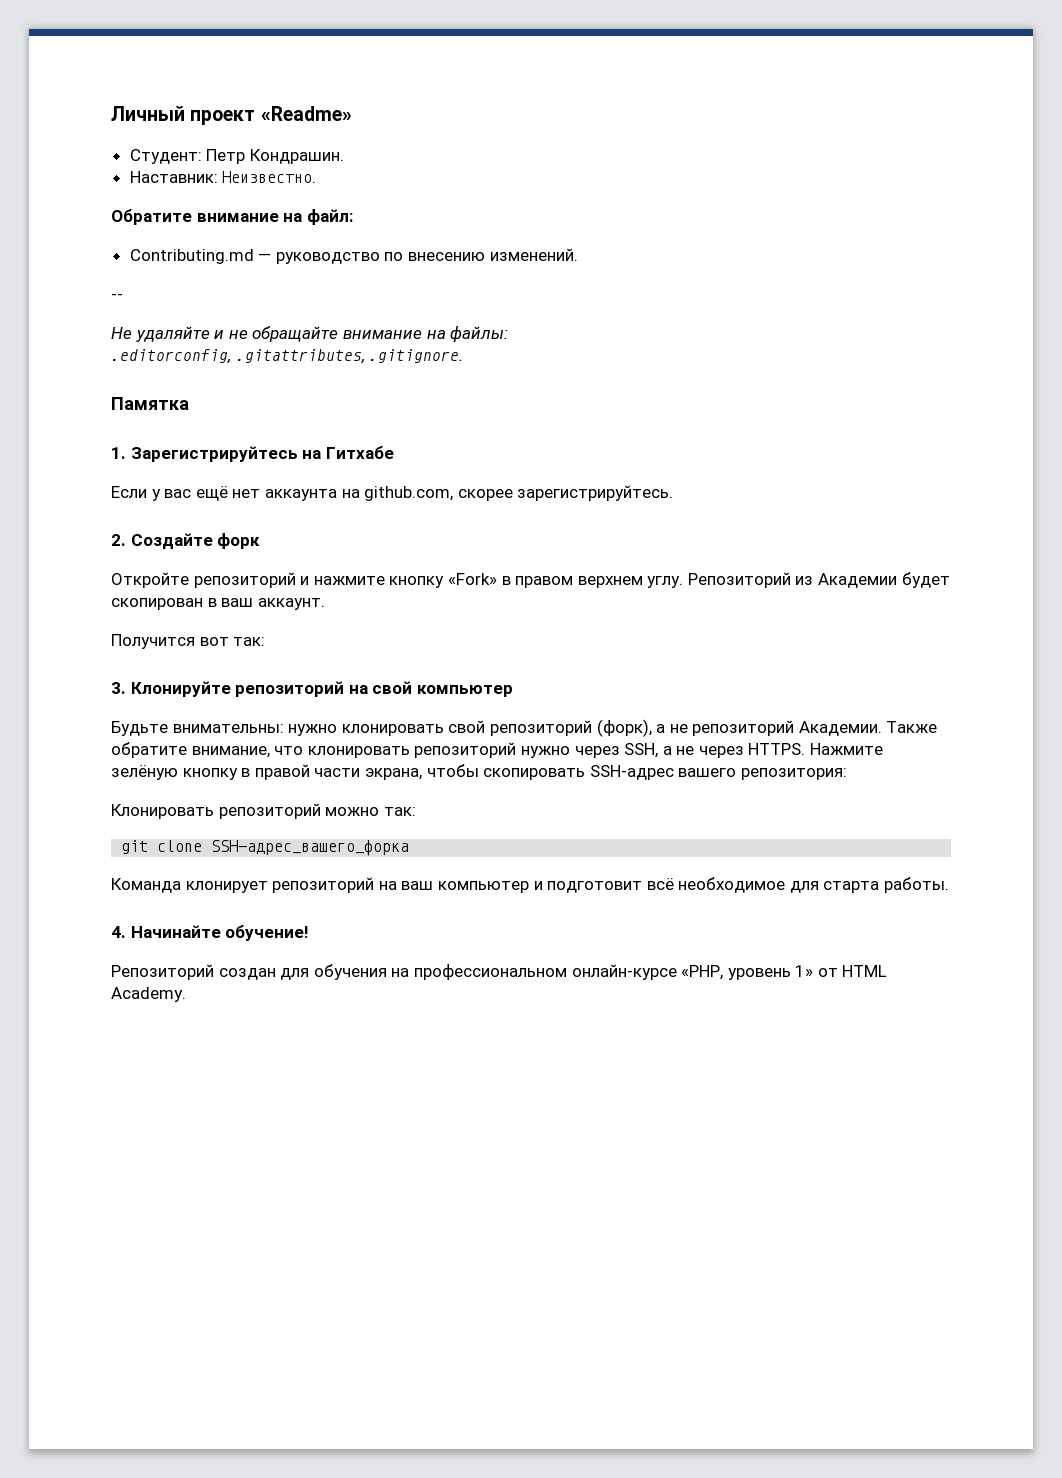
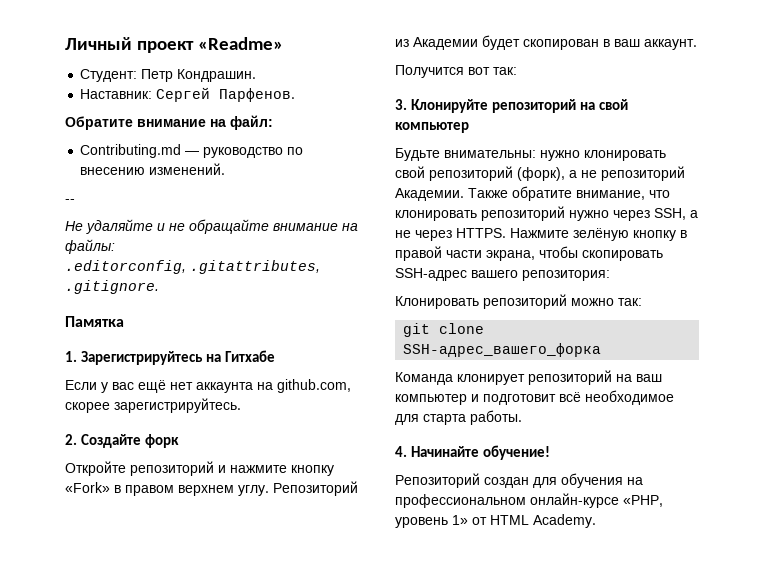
[222,171,317,183] Неизвестно. -> [156,87,296,102] Сергей Парфенов.

